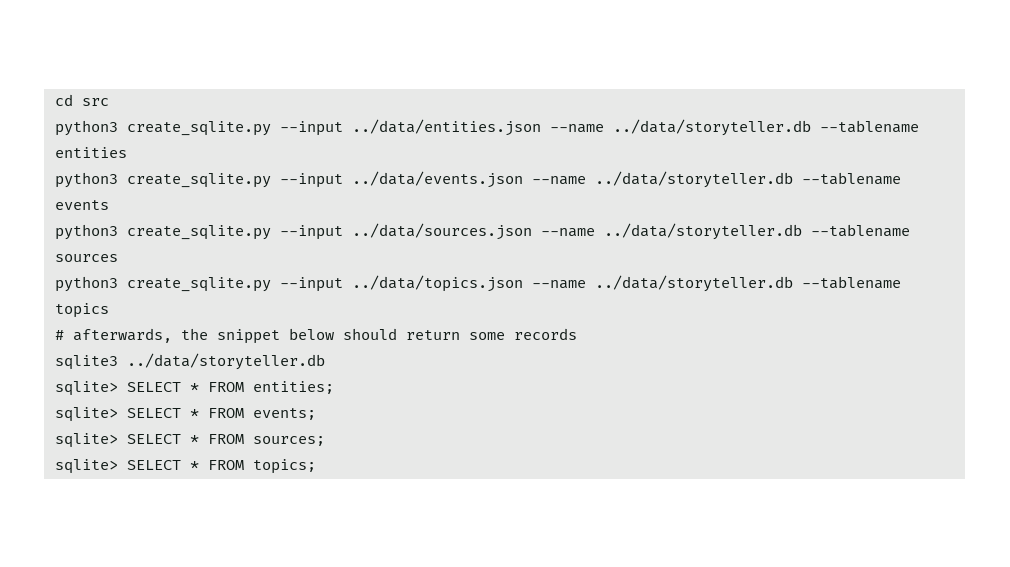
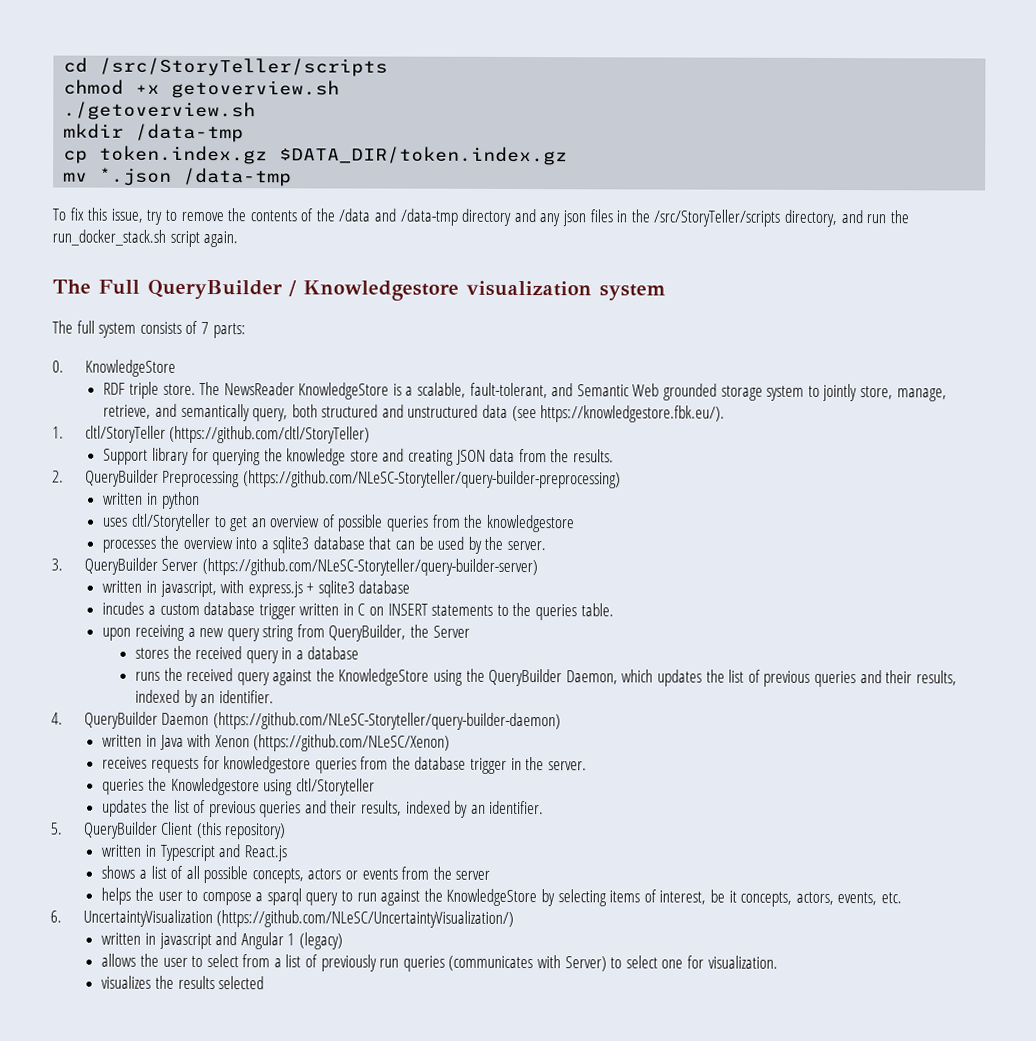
[82,98,110,106] [55,119,920,136] [55,147,128,158] [55,171,902,188] [55,200,110,210] [55,223,911,240] [55,254,119,262] [55,275,902,292] [55,303,110,318] [55,328,578,344] [55,353,326,370] [55,381,335,396] [55,407,317,422] [55,433,326,448] [55,459,317,474] src // python3 create_sqlite.py --input ../data/entities.json --name ../data/storyteller.db --tablename entities // python3 create_sqlite.py --input ../data/events.json --name ../data/storyteller.db --tablename events // python3 create_sqlite.py --input ../data/sources.json --name ../data/storyteller.db --tablename sources // python3 create_sqlite.py --input ../data/topics.json --name ../data/storyteller.db --tablename topics // # afterwards, the snippet below should return some records // sqlite3 ../data/storyteller.db // sqlite> SELECT * FROM entities; // sqlite> SELECT * FROM events; // sqlite> SELECT * FROM sources; // sqlite> SELECT * FROM topics; -> [99,57,389,77] [63,79,341,99] [63,101,257,121] [63,123,245,143] [63,145,569,166] [63,167,293,187] [52,207,909,228] [52,229,239,248] [52,279,666,301] [52,320,246,339] [52,359,176,377] [103,381,947,402] [103,403,726,423] [52,425,371,444] [103,447,614,466] [52,469,621,489] [103,491,200,509] [102,513,575,533] [102,535,546,554] [51,557,538,577] [102,580,411,598] [102,601,614,621] [102,624,470,642] [134,645,360,664] [134,667,957,688] [134,689,274,707] [51,711,561,731] [102,733,451,752] [102,756,587,774] [102,777,375,796] [102,799,545,818] [51,821,287,840] [101,844,287,862] [101,865,491,884] [101,887,902,907] [50,909,515,928] [101,932,343,950] [101,953,778,972] [101,975,265,990] /src/StoryTeller/scripts // chmod +x getoverview.sh // ./getoverview.sh // mkdir /data-tmp // cp token.index.gz $DATA_DIR/token.index.gz // mv *.json /data-tmp // To fix this issue, try to remove the contents of the /data and /data-tmp directory and any json files in the /src/StoryTeller/scripts directory, and run the run_docker_stack.sh script again. // The Full QueryBuilder / Knowledgestore visualization system // The full system consists of 7 parts: // 0. KnowledgeStore // RDF triple store. The NewsReader KnowledgeStore is a scalable, fault-tolerant, and Semantic Web grounded storage system to jointly store, manage, retrieve, and semantically query, both structured and unstructured data (see https://knowledgestore.fbk.eu/). // 1. cltl/StoryTeller (https://github.com/cltl/StoryTeller) // Support library for querying the knowledge store and creating JSON data from the results. // 2. QueryBuilder Preprocessing (https://github.com/NLeSC-Storyteller/query-builder-preprocessing) // written in python // uses cltl/Storyteller to get an overview of possible queries from the knowledgestore // processes the overview into a sqlite3 database that can be used by the server. // 3. QueryBuilder Server (https://github.com/NLeSC-Storyteller/query-builder-server) // written in javascript, with express.js + sqlite3 database // incudes a custom database trigger written in C on INSERT statements to the queries table. // upon receiving a new query string from QueryBuilder, the Server // stores the received query in a database // runs the received query against the KnowledgeStore using the QueryBuilder Daemon, which updates the list of previous queries and their results, indexed by an identifier. // 4. QueryBuilder Daemon (https://github.com/NLeSC-Storyteller/query-builder-daemon) // written in Java with Xenon (https://github.com/NLeSC/Xenon) // receives requests for knowledgestore queries from the database trigger in the server. // queries the Knowledgestore using cltl/Storyteller // updates the list of previous queries and their results, indexed by an identifier. // 5. QueryBuilder Client (this repository) // written in Typescript and React.js // shows a list of all possible concepts, actors or events from the server // helps the user to compose a sparql query to run against the KnowledgeStore by selecting items of interest, be it concepts, actors, events, etc. // 6. UncertaintyVisualization (https://github.com/NLeSC/UncertaintyVisualization/) // written in javascript and Angular 1 (legacy) // allows the user to select from a list of previously run queries (communicates with Server) to select one for visualization. // visualizes the results selected

